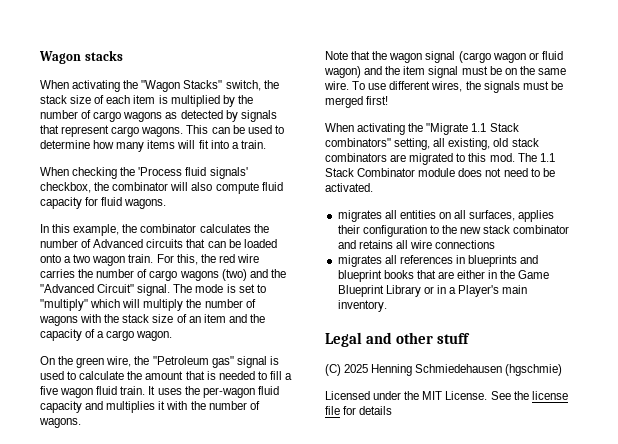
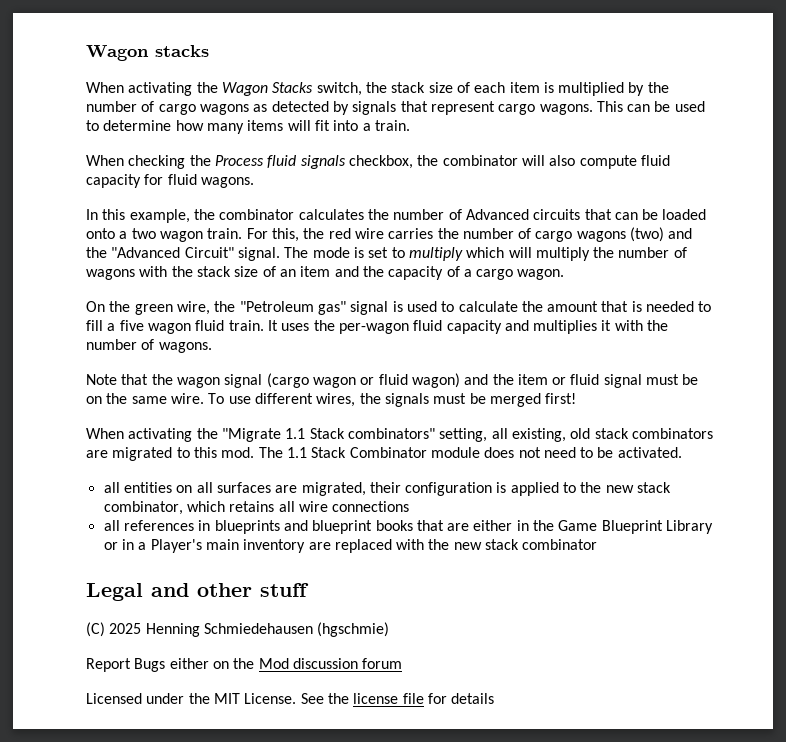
[141,80,223,92] "Wagon Stacks" -> [221,82,314,96] Wagon Stacks
[138,167,248,179] 'Process fluid signals' -> [214,155,346,169] Process fluid signals
[40,299,88,311] "multiply" -> [408,247,463,261] multiply
(426, 70) none -> [552,374,600,385] or fluid
[337,210,382,222] migrates -> (682, 452) none
[469,210,555,222] [337,225,427,237] surfaces, applies their configuration -> [216,482,559,496] surfaces are migrated, their configuration is applied
[513,225,570,234] [337,240,356,249] combinator and -> [103,501,225,515] combinator, which
[337,255,382,267] migrates -> (410, 506) none
[337,300,387,312] inventory. -> [243,539,598,553] inventory are replaced with the new stack combinator
(563, 370) none -> [86,658,403,672] // Report Bugs either on the Mod discussion forum

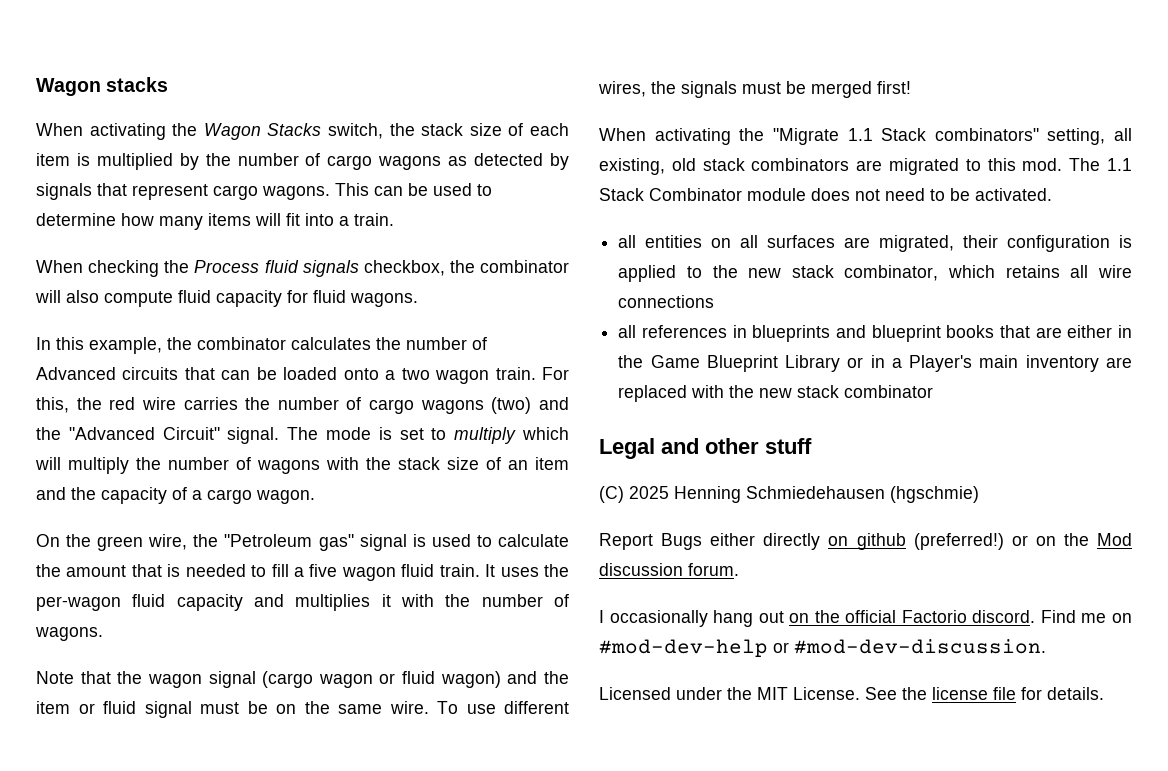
[212,658,403,669] on the Mod discussion forum -> [763,533,1132,550] [599,563,739,576] [599,610,1132,627] [599,639,1046,657] directly on github (preferred!) or on the Mod discussion forum. // I occasionally hang out on the official Factorio discord. Find me on #mod-dev-help or #mod-dev-discussion.
[451,693,495,704] details -> [1047,687,1104,700] details.

